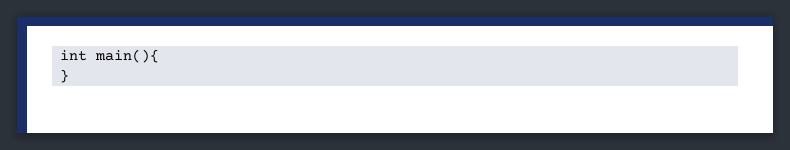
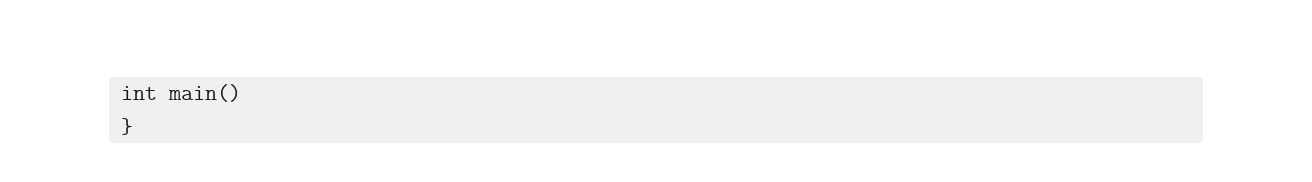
[94,49,159,63] main(){ -> [168,84,242,102] main()

